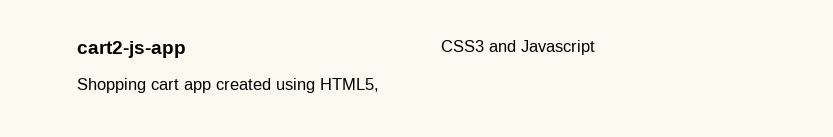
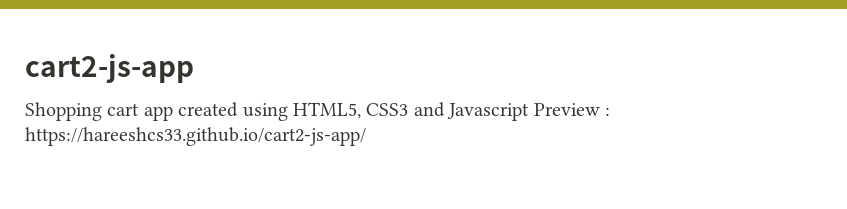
(595, 47) none -> [533,103,610,116] [25,127,366,146] Preview : https://hareeshcs33.github.io/cart2-js-app/

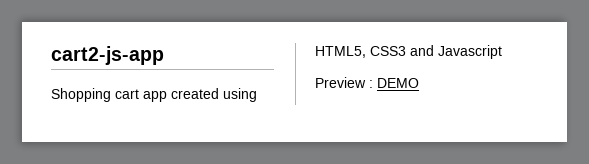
(530, 112) none -> (502, 52) //
[25,127,366,146] https://hareeshcs33.github.io/cart2-js-app/ -> [377,78,419,88] DEMO

